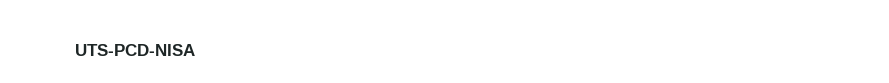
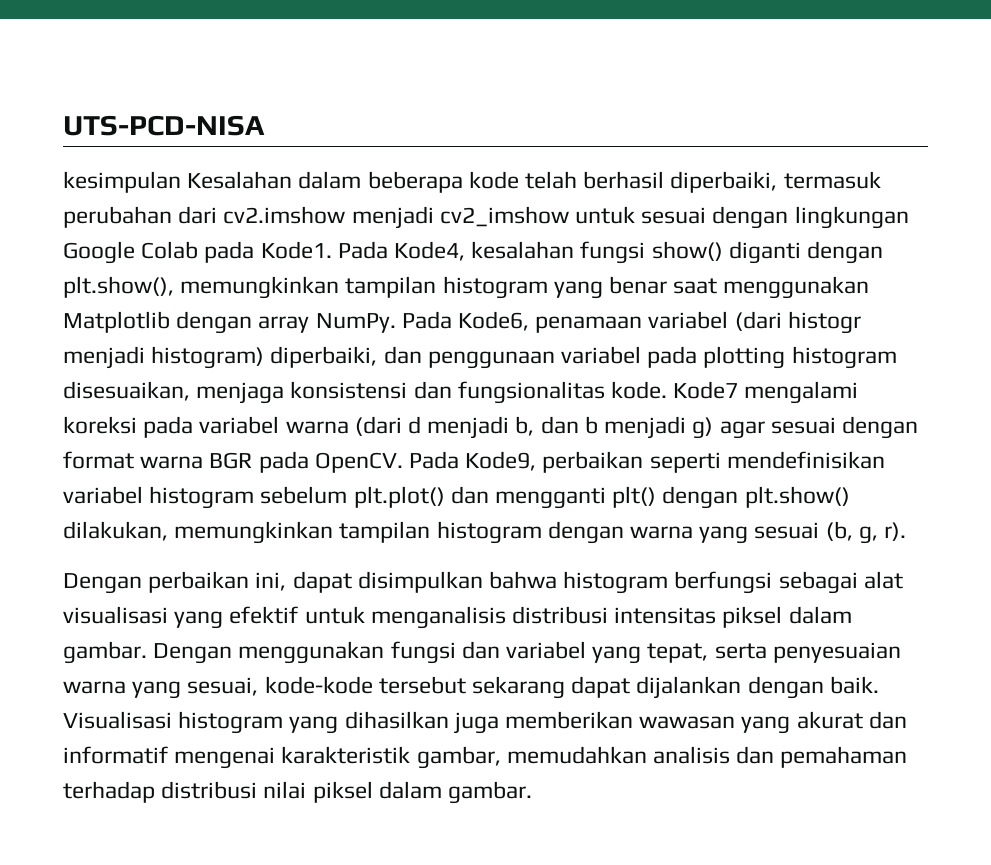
(195, 50) none -> [63,171,881,193] [63,206,909,229] [63,241,884,264] [63,276,870,299] [63,311,861,334] [63,346,897,369] [63,381,859,404] [63,416,918,439] [63,451,885,473] [63,486,850,509] [63,521,907,544] [63,571,903,594] [63,606,852,629] [63,641,901,664] [63,676,879,699] [63,711,907,734] [63,746,908,769] [63,781,533,804] // kesimpulan Kesalahan dalam beberapa kode telah berhasil diperbaiki, termasuk perubahan dari cv2.imshow menjadi cv2_imshow untuk sesuai dengan lingkungan Google Colab pada Kode1. Pada Kode4, kesalahan fungsi show() diganti dengan plt.show(), memungkinkan tampilan histogram yang benar saat menggunakan Matplotlib dengan array NumPy. Pada Kode6, penamaan variabel (dari histogr menjadi histogram) diperbaiki, dan penggunaan variabel pada plotting histogram disesuaikan, menjaga konsistensi dan fungsionalitas kode. Kode7 mengalami koreksi pada variabel warna (dari d menjadi b, dan b menjadi g) agar sesuai dengan format warna BGR pada OpenCV. Pada Kode9, perbaikan seperti mendefinisikan variabel histogram sebelum plt.plot() dan mengganti plt() dengan plt.show() dilakukan, memungkinkan tampilan histogram dengan warna yang sesuai (b, g, r). // Dengan perbaikan ini, dapat disimpulkan bahwa histogram berfungsi sebagai alat visualisasi yang efektif untuk menganalisis distribusi intensitas piksel dalam gambar. Dengan menggunakan fungsi dan variabel yang tepat, serta penyesuaian warna yang sesuai, kode-kode tersebut sekarang dapat dijalankan dengan baik. Visualisasi histogram yang dihasilkan juga memberikan wawasan yang akurat dan informatif mengenai karakteristik gambar, memudahkan analisis dan pemahaman terhadap distribusi nilai piksel dalam gambar.

